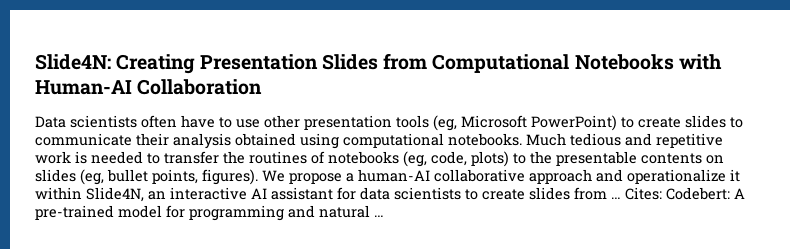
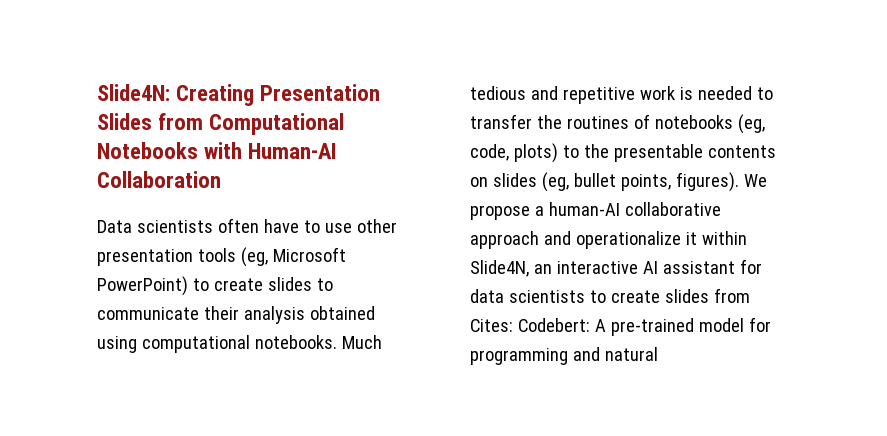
[611,197,621,199] … -> (750, 295) none
[374,215,384,217] … -> (658, 354) none

